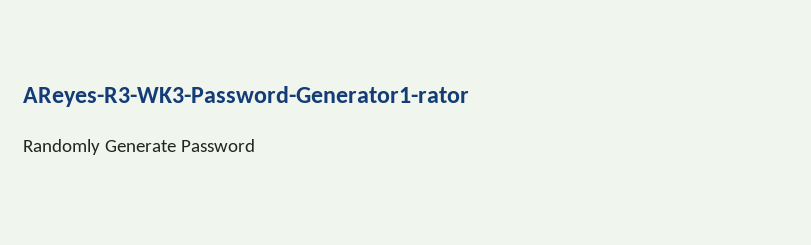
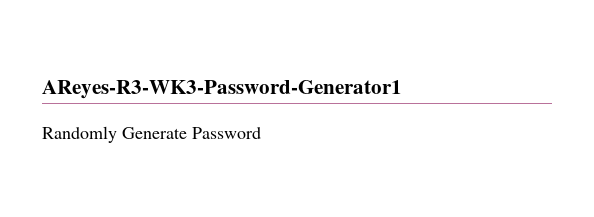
[23,86,469,107] AReyes-R3-WK3-Password-Generator1-rator -> [42,80,402,99] AReyes-R3-WK3-Password-Generator1

